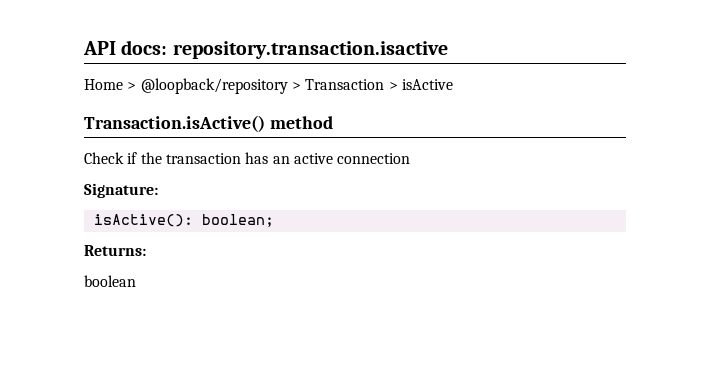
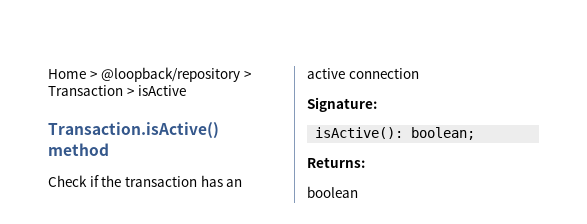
[83,40,448,59] API docs: repository.transaction.isactive // -> (48, 74) none

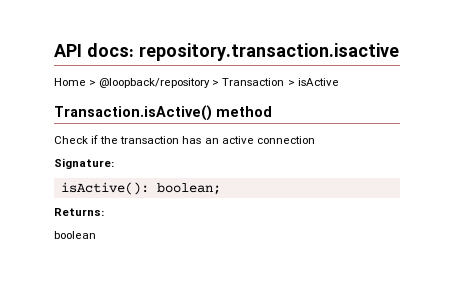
(48, 74) none -> [54,43,399,61] API docs: repository.transaction.isactive //

